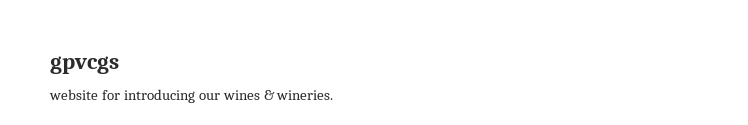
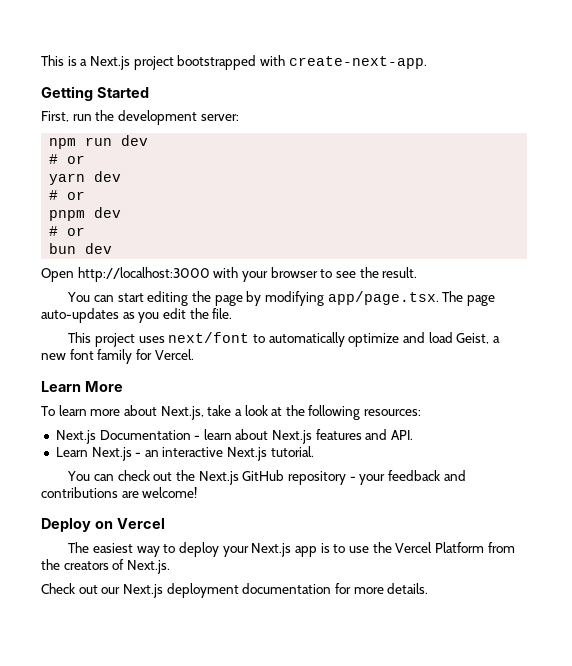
[50,56,119,74] [49,89,334,103] gpvcgs // website for introducing our wines & wineries. -> [41,55,427,70] [41,86,149,101] [41,110,239,125] [49,135,149,149] [49,154,86,164] [49,171,122,185] [49,190,86,200] [49,207,122,221] [49,226,86,236] [49,243,113,254] [41,267,418,282] [67,291,495,306] [41,308,233,323] [68,332,500,347] [41,349,194,364] [41,381,123,392] [41,405,422,420] [55,429,414,444] [55,446,314,461] [67,470,466,485] [41,487,198,498] [41,518,165,532] [68,542,515,557] [41,559,170,574] [41,583,429,598] This is a Next.js project bootstrapped with create-next-app. // Getting Started // First, run the development server: // npm run dev // # or // yarn dev // # or // pnpm dev // # or // bun dev // Open http://localhost:3000 with your browser to see the result. // You can start editing the page by modifying app/page.tsx. The page auto-updates as you edit the file. // This project uses next/font to automatically optimize and load Geist, a new font family for Vercel. // Learn More // To learn more about Next.js, take a look at the following resources: // Next.js Documentation - learn about Next.js features and API. // Learn Next.js - an interactive Next.js tutorial. // You can check out the Next.js GitHub repository - your feedback and contributions are welcome! // Deploy on Vercel // The easiest way to deploy your Next.js app is to use the Vercel Platform from the creators of Next.js. // Check out our Next.js deployment documentation for more details.

